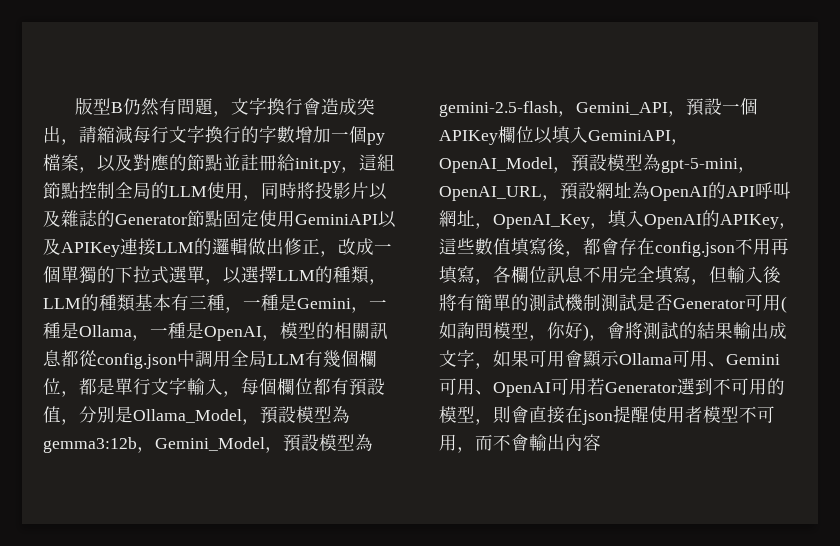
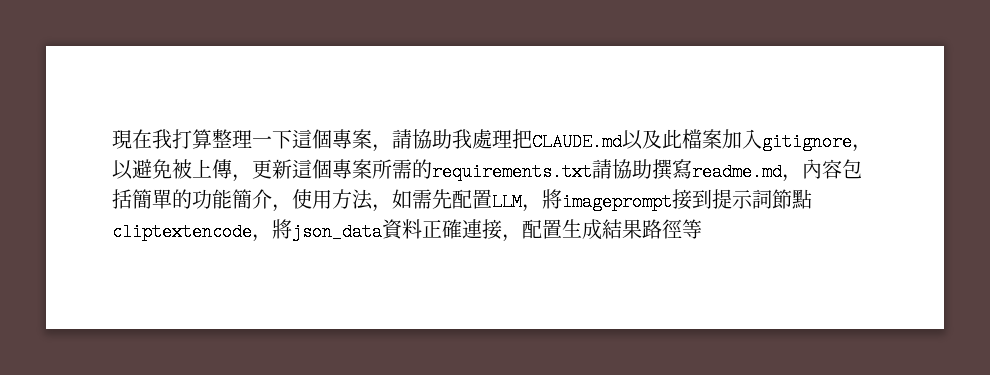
[75,97,376,117] [43,125,385,145] [43,154,395,173] [43,181,387,201] [43,209,396,228] [43,238,392,257] [43,266,387,285] [43,294,387,313] [43,322,388,341] [43,350,377,369] [43,377,385,397] [43,406,350,425] [43,434,373,453] [439,98,758,117] [439,126,689,145] [439,154,756,173] [439,182,791,201] [439,210,797,229] [439,237,789,257] [439,265,781,285] [439,294,787,313] [439,322,787,341] [439,349,780,369] [439,378,785,397] [439,405,775,425] [439,434,601,453] 版型B仍然有問題，文字換行會造成突出，請縮減每行文字換行的字數增加一個py檔案，以及對應的節點並註冊給init.py，這組節點控制全局的LLM使用，同時將投影片以及雜誌的Generator節點固定使用GeminiAPI以及APIKey連接LLM的邏輯做出修正，改成一個單獨的下拉式選單，以選擇LLM的種類，LLM的種類基本有三種，一種是Gemini，一種是Ollama，一種是OpenAI，模型的相關訊息都從config.json中調用全局LLM有幾個欄位，都是單行文字輸入，每個欄位都有預設值，分別是Ollama_Model，預設模型為gemma3:12b，Gemini_Model，預設模型為gemini-2.5-flash，Gemini_API，預設一個APIKey欄位以填入GeminiAPI，OpenAI_Model，預設模型為gpt-5-mini，OpenAI_URL，預設網址為OpenAI的API呼叫網址，OpenAI_Key，填入OpenAI的APIKey，這些數值填寫後，都會存在config.json不用再填寫，各欄位訊息不用完全填寫，但輸入後將有簡單的測試機制測試是否Generator可用(如詢問模型，你好)，會將測試的結果輸出成文字，如果可用會顯示Ollama可用、Gemini可用、OpenAI可用若Generator選到不可用的模型，則會直接在json提醒使用者模型不可用，而不會輸出內容 -> [112,129,872,152] [112,159,862,182] [112,189,812,212] [112,219,702,242] 現在我打算整理一下這個專案，請協助我處理把CLAUDE.md以及此檔案加入gitignore，以避免被上傳，更新這個專案所需的requirements.txt請協助撰寫readme.md，內容包括簡單的功能簡介，使用方法，如需先配置LLM，將imageprompt接到提示詞節點cliptextencode，將json_data資料正確連接，配置生成結果路徑等

